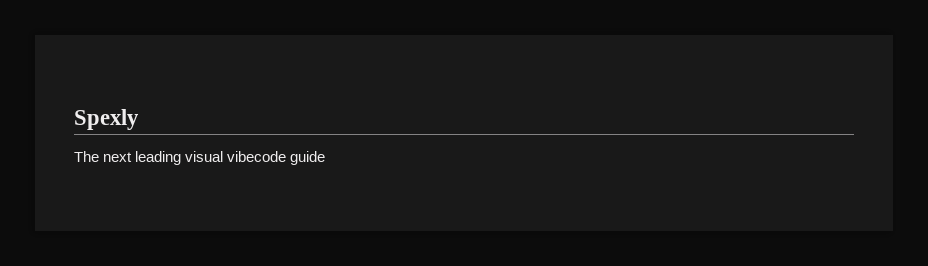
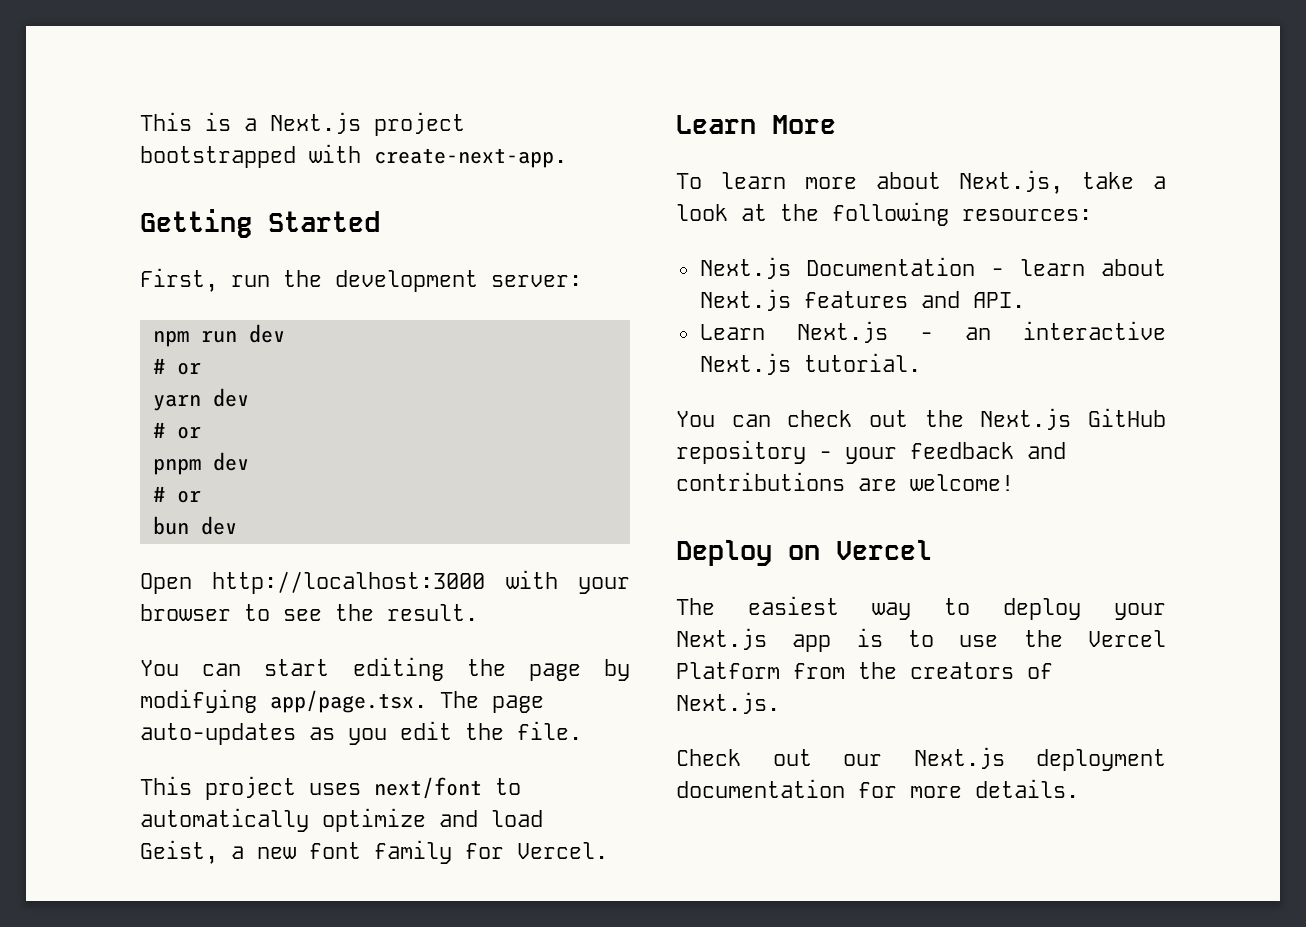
[74,109,139,130] [74,151,326,165] Spexly // The next leading visual vibecode guide -> [140,112,465,136] [140,144,567,168] [140,209,380,238] [140,268,582,292] [152,324,285,347] [152,358,201,375] [152,388,249,411] [152,422,201,439] [152,452,249,475] [152,486,201,503] [152,516,237,535] [140,570,630,594] [140,604,478,621] [140,657,630,681] [140,689,544,713] [140,721,582,745] [140,776,521,800] [140,808,543,832] [140,840,608,864] [676,115,836,134] [676,170,1166,194] [676,202,1092,226] [699,257,1166,279] [699,289,1025,311] [699,321,1166,343] [699,353,921,375] [676,408,1166,430] [676,440,1066,464] [676,472,1014,491] [676,539,932,566] [676,596,1166,620] [676,628,1166,652] [676,662,1053,679] [676,692,780,714] [676,747,1166,771] [676,779,1079,798] This is a Next.js project bootstrapped with create-next-app. // Getting Started // First, run the development server: // npm run dev // # or // yarn dev // # or // pnpm dev // # or // bun dev // Open http://localhost:3000 with your browser to see the result. // You can start editing the page by modifying app/page.tsx. The page auto-updates as you edit the file. // This project uses next/font to automatically optimize and load Geist, a new font family for Vercel. // Learn More // To learn more about Next.js, take a look at the following resources: // Next.js Documentation - learn about Next.js features and API. // Learn Next.js - an interactive Next.js tutorial. // You can check out the Next.js GitHub repository - your feedback and contributions are welcome! // Deploy on Vercel // The easiest way to deploy your Next.js app is to use the Vercel Platform from the creators of Next.js. // Check out our Next.js deployment documentation for more details.

